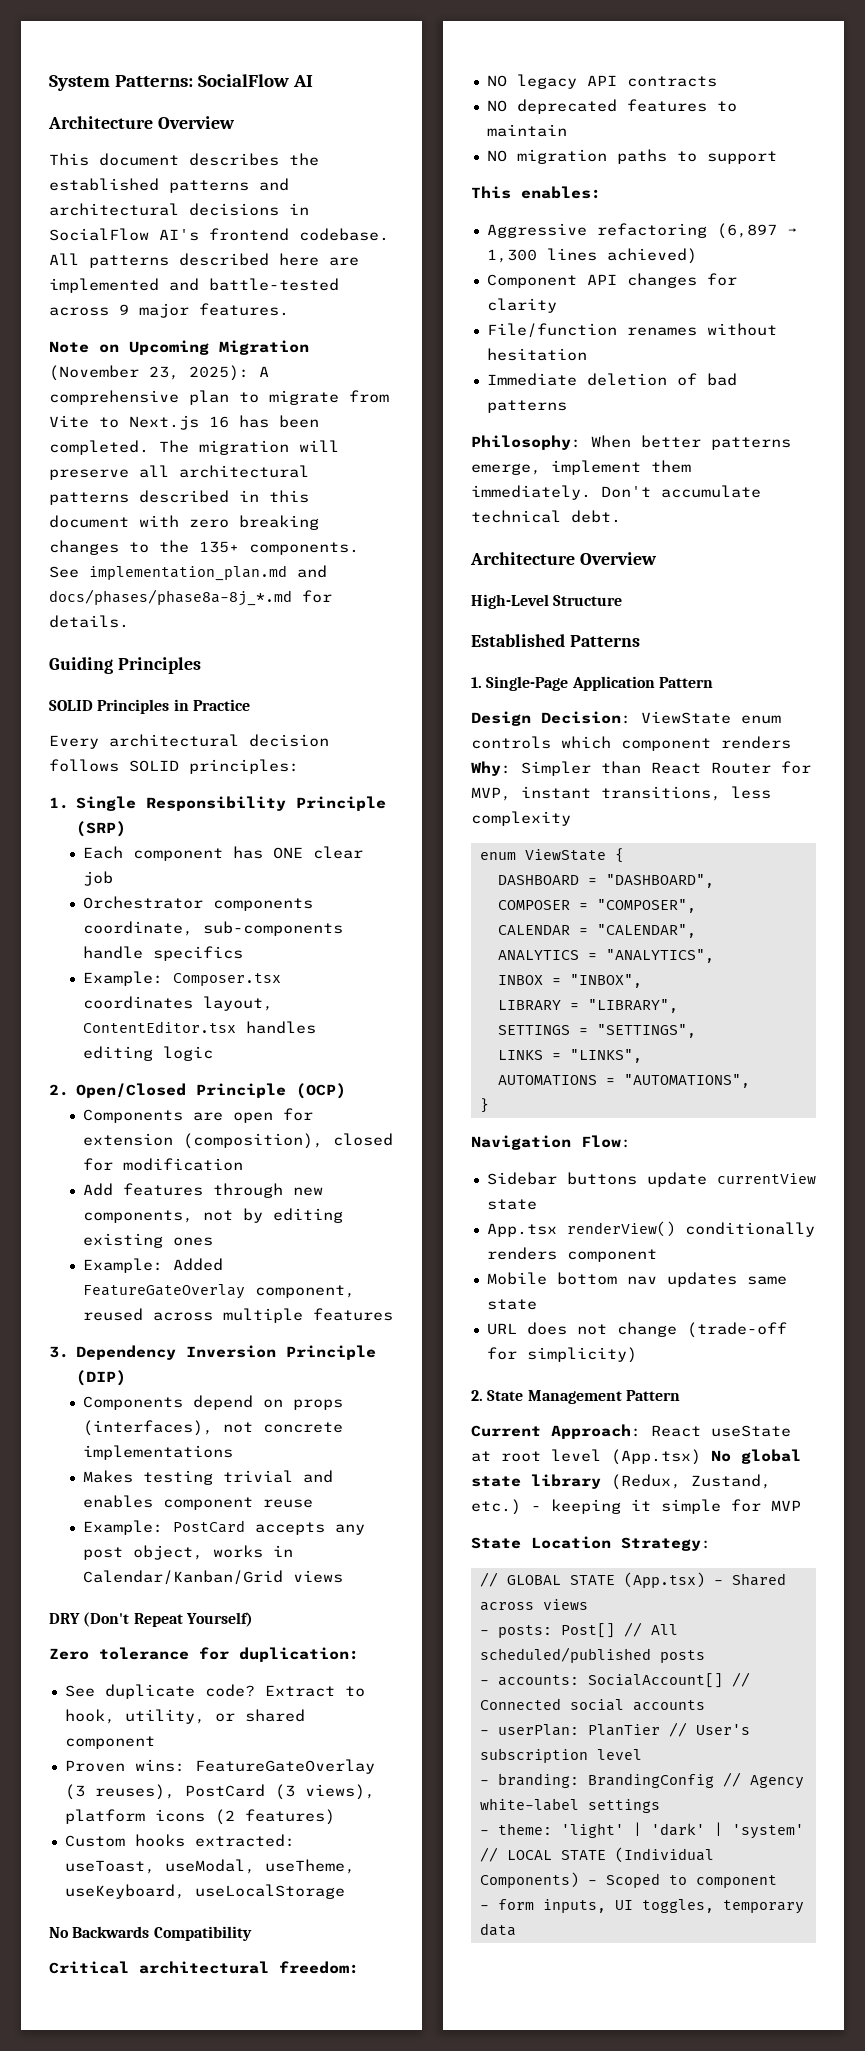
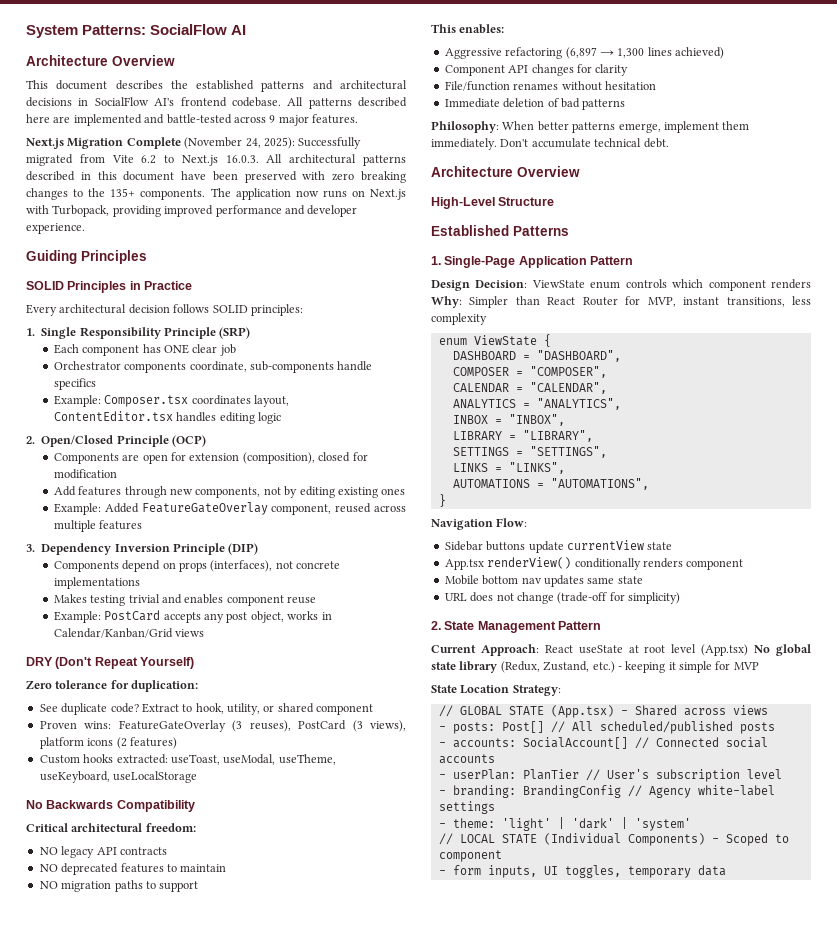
[49,340,309,355] [49,365,269,381] [49,390,339,405] Note on Upcoming Migration (November 23, 2025): A comprehensive plan to migrate -> [26,137,362,149] [26,154,73,166] Next.js Migration Complete (November 24, 2025): Successfully migrated
(89, 421) none -> [141,155,157,164] 6.2
[209,415,319,428] [49,440,339,455] [49,465,169,480] 16 has been completed. The migration will preserve all -> [225,154,283,163] 16.0.3. All
(129, 521) none -> [181,171,297,183] have been preserved
[49,565,327,581] [49,589,332,606] [49,615,129,628] See implementation_plan.md and docs/phases/phase8a-8j_*.md for details. -> [210,188,407,200] [26,205,358,217] [26,223,85,234] The application now runs on Next.js with Turbopack, providing improved performance and developer experience.

